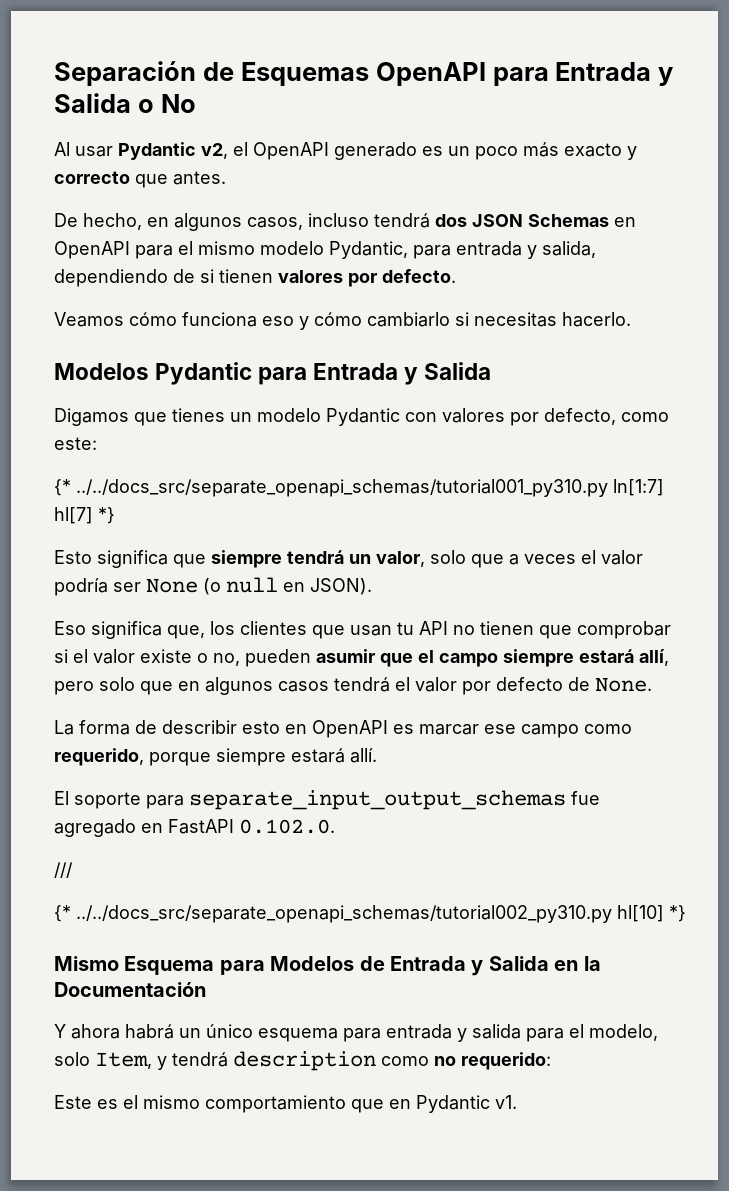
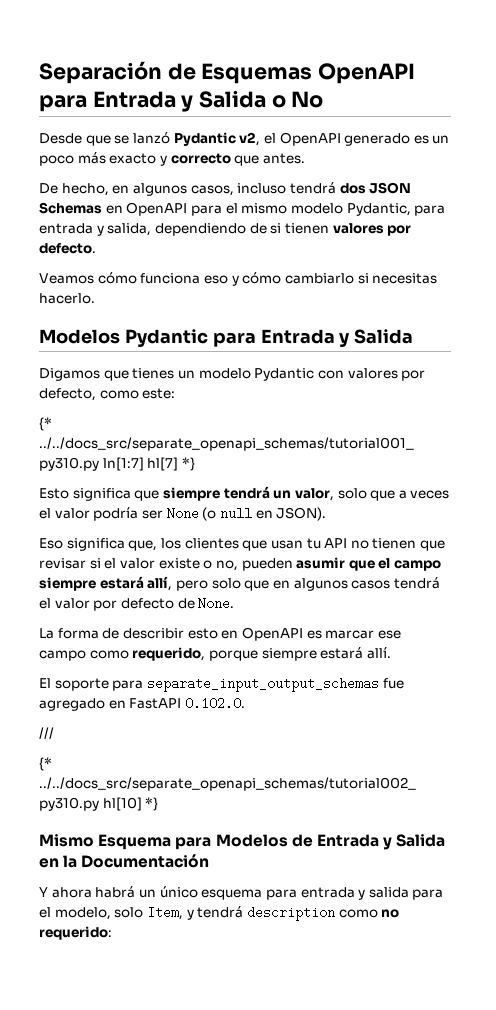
[54,142,113,157] Al usar -> [39,132,170,146] Desde que se lanzó
[577,621,671,639] comprobar -> [39,558,86,569] revisar
[54,1095,517,1113] // Este es el mismo comportamiento que en Pydantic v1. -> (112, 933) none

